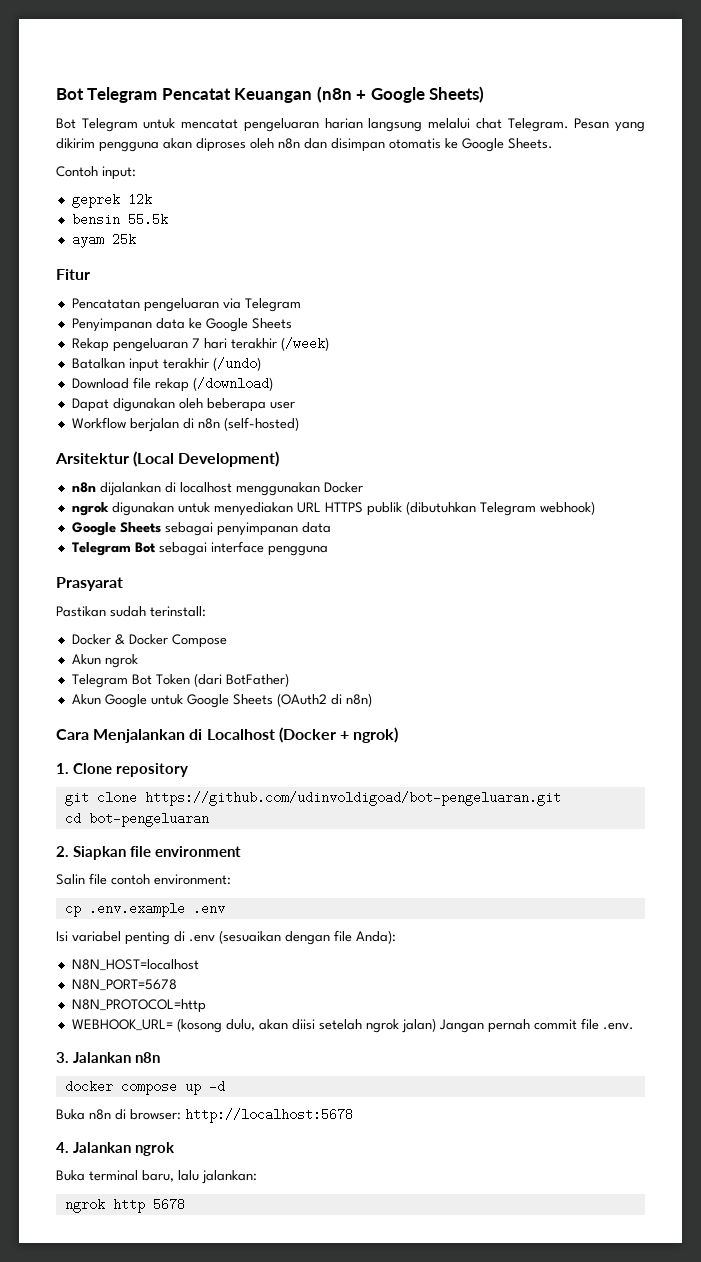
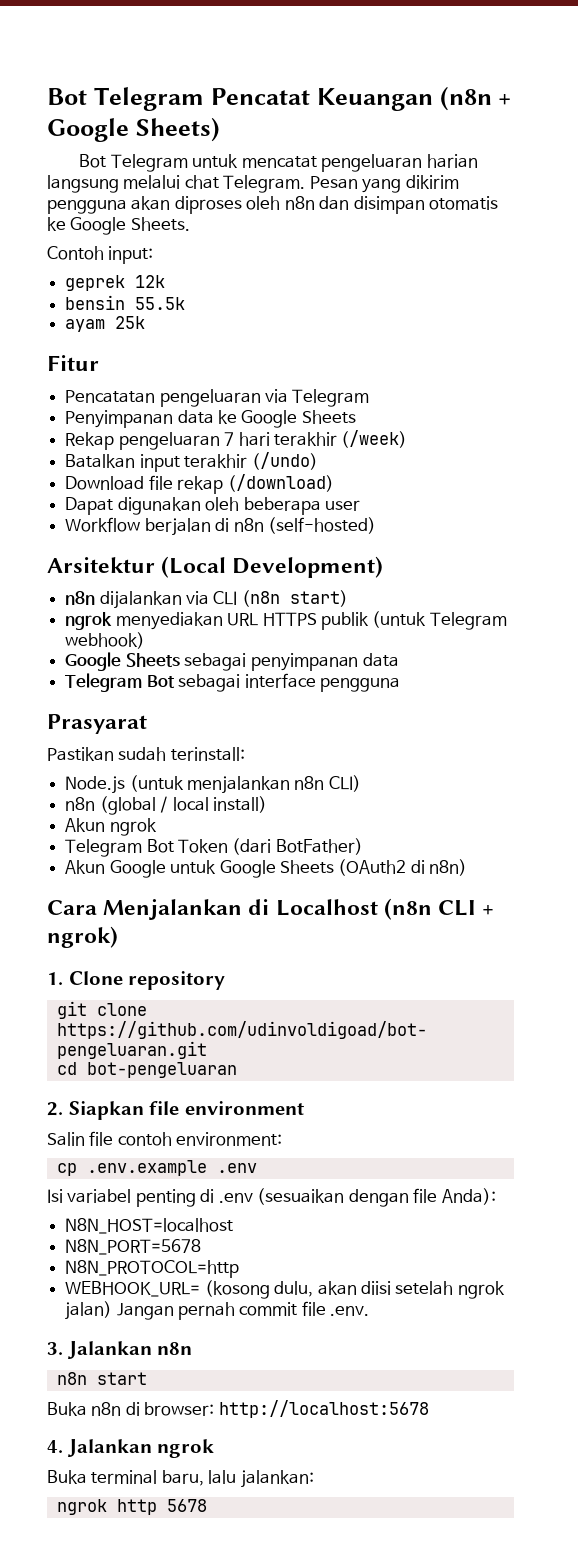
[164,482,363,496] [71,502,210,516] di localhost menggunakan Docker // ngrok digunakan untuk -> [186,590,348,607] [65,612,113,630] via CLI (n8n start) // ngrok
[405,501,476,515] (dibutuhkan -> [372,611,427,628] (untuk
[71,634,227,648] Docker & Docker Compose -> [65,775,361,794] [65,796,267,815] Node.js (untuk menjalankan n8n CLI) // n8n (global / local install)
[278,727,336,743] (Docker -> [383,898,477,920] (n8n CLI
[64,1080,225,1095] docker compose up -d -> [56,1372,147,1385] n8n start

